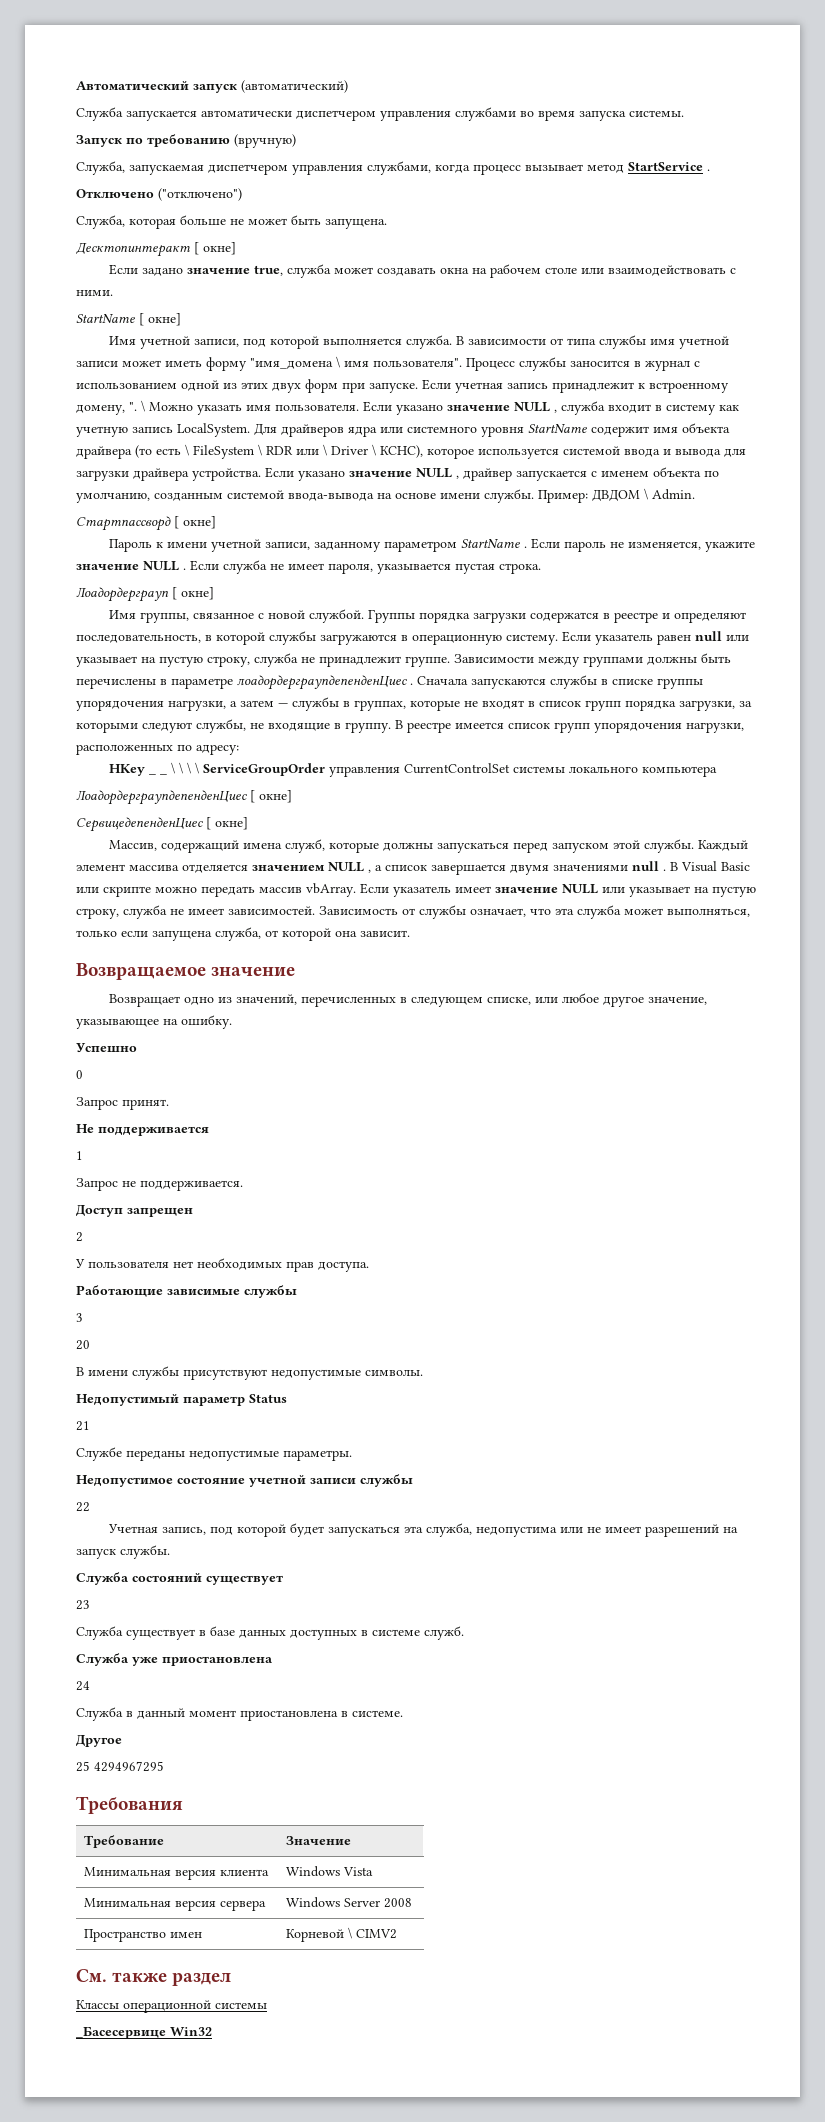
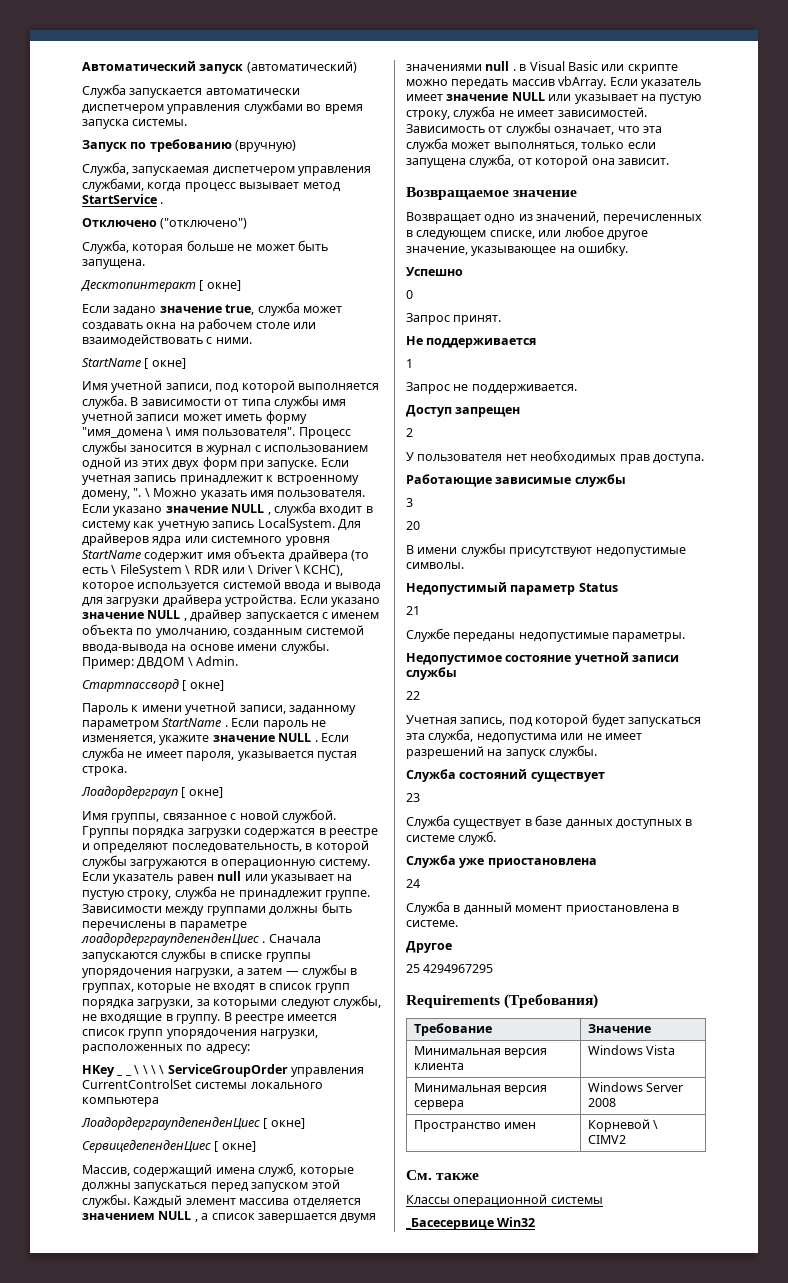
[670,862,678,871] В -> [519,64,527,71] в
[76,1796,183,1814] Требования -> [406,994,599,1009] Requirements (Требования)
[172,1972,232,1986] раздел -> (480, 1176) none

